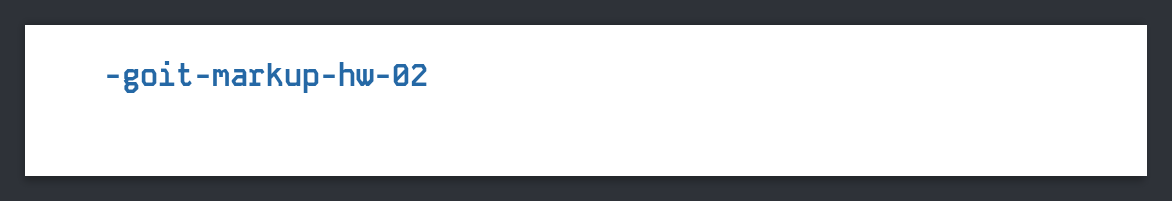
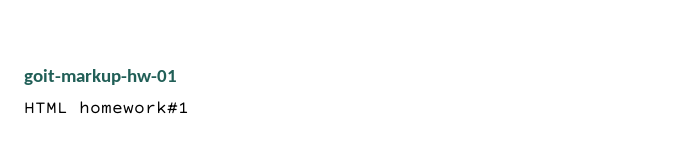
[104,61,428,93] -goit-markup-hw-02 -> [24,69,177,85] [24,101,189,114] goit-markup-hw-01 // HTML homework#1

